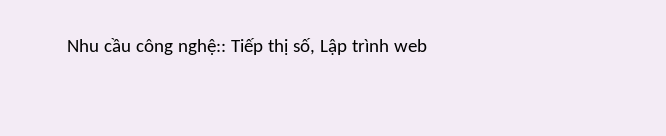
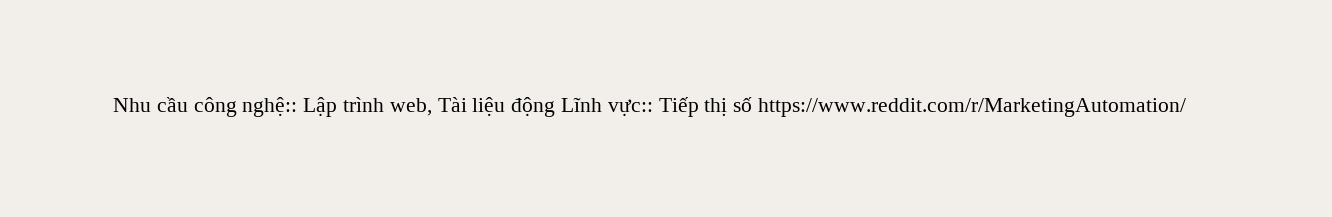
[230,38,427,55] Tiếp thị số, Lập trình web -> [303,97,1187,117] Lập trình web, Tài liệu động Lĩnh vực:: Tiếp thị số https://www.reddit.com/r/MarketingAutomation/

